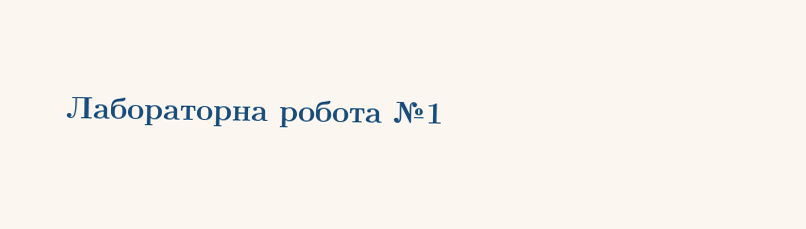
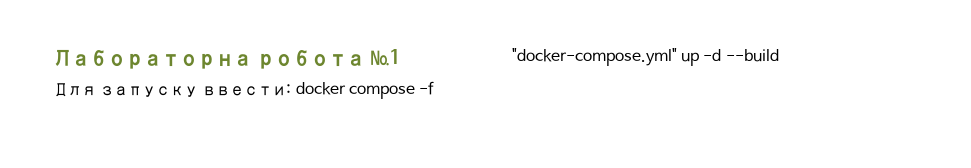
(444, 112) none -> [54,81,434,99] [512,48,779,66] // Для запуску ввести: docker compose -f "docker-compose.yml" up -d --build

